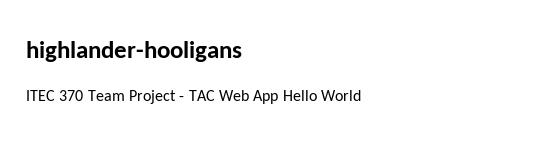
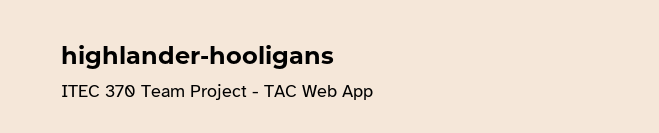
[282,90,361,101] Hello World -> (373, 92) none

